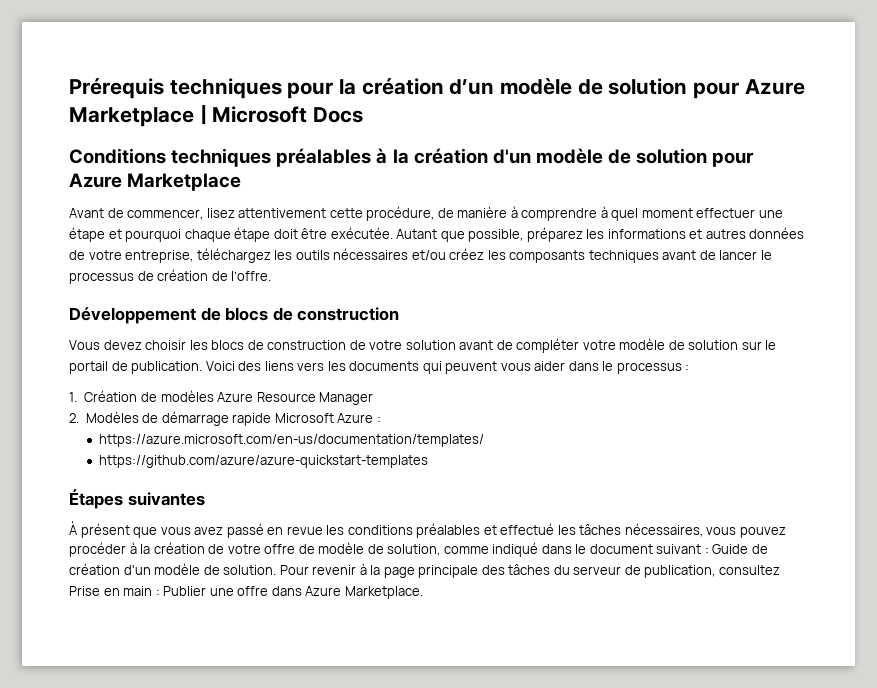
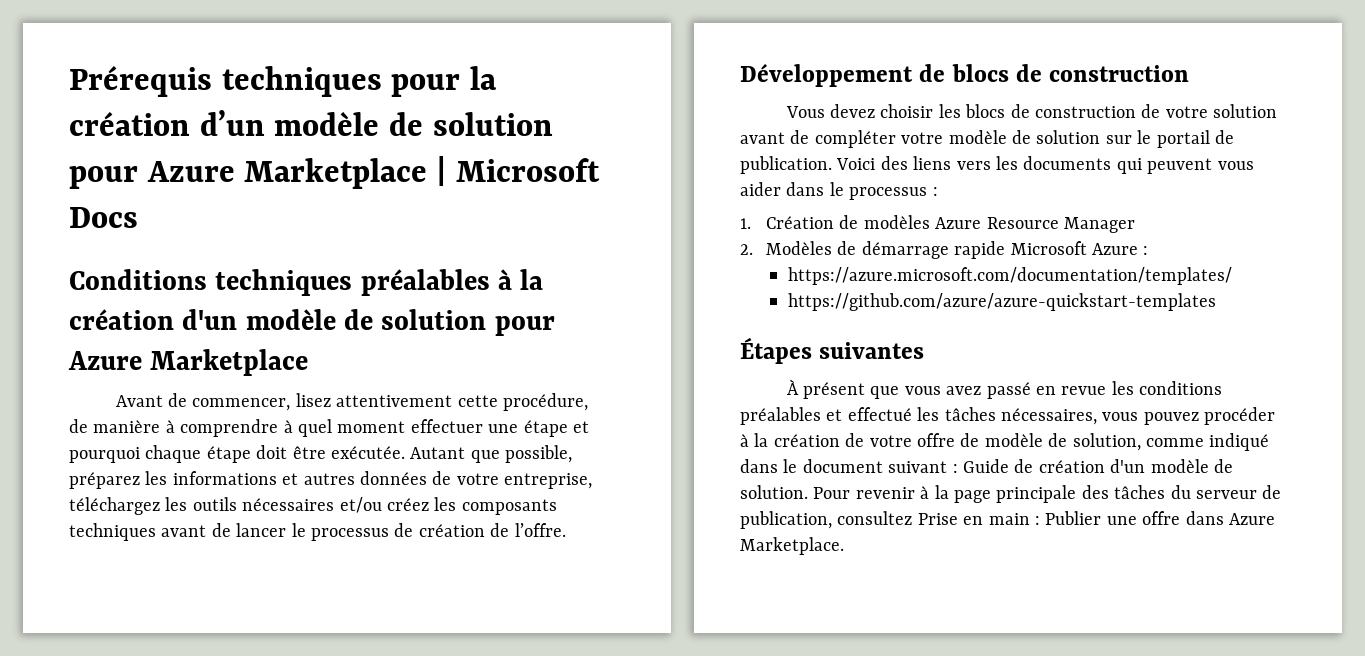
[98,434,484,447] https://azure.microsoft.com/en-us/documentation/templates/ -> [787,267,1232,285] https://azure.microsoft.com/documentation/templates/

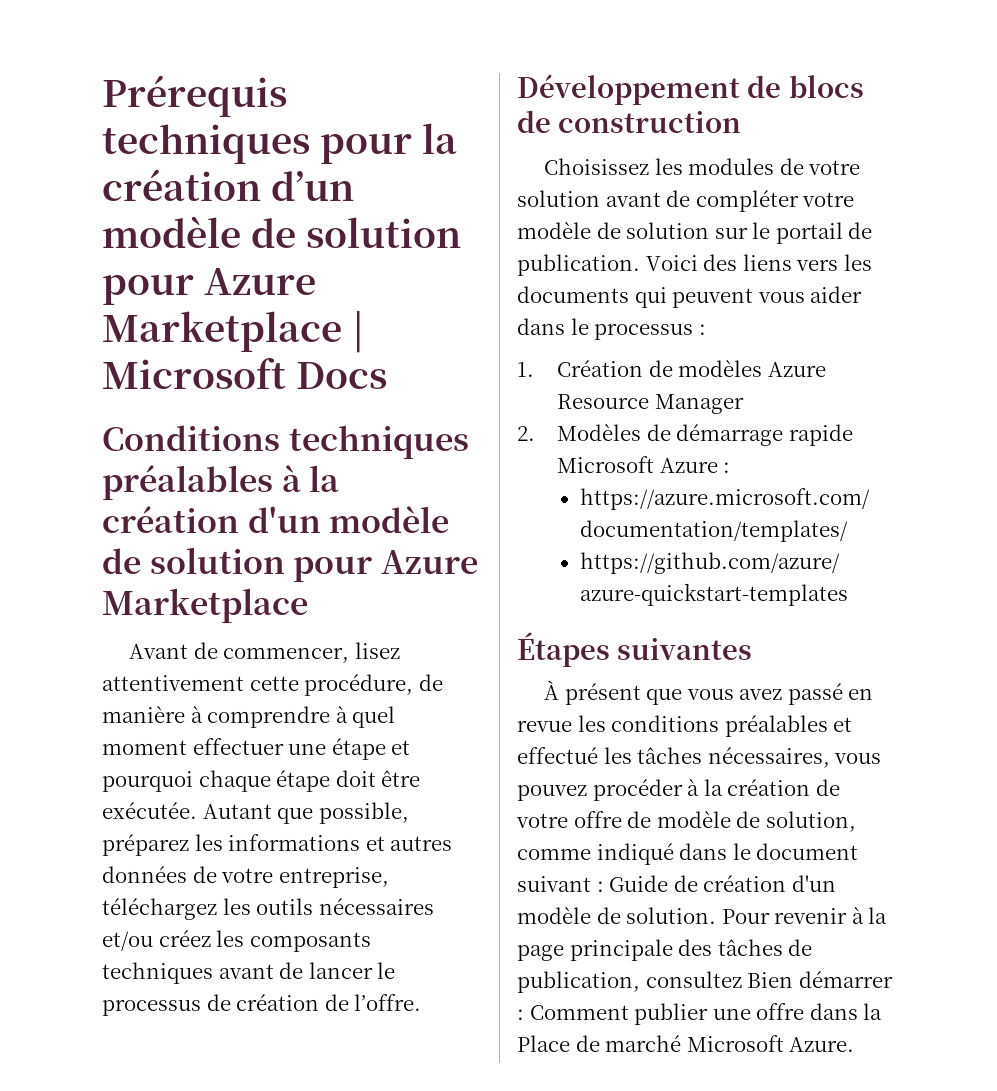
[785,104,1136,118] Vous devez choisir les blocs de construction -> [544,158,775,175] Choisissez les modules
[1170,485,1257,499] du serveur -> (783, 947) none
[917,511,1275,525] [740,537,844,555] Prise en main : Publier une offre dans Azure Marketplace. -> [747,971,893,988] [517,1003,883,1025] [517,1035,855,1052] Bien démarrer : Comment publier une offre dans la Place de marché Microsoft Azure.

